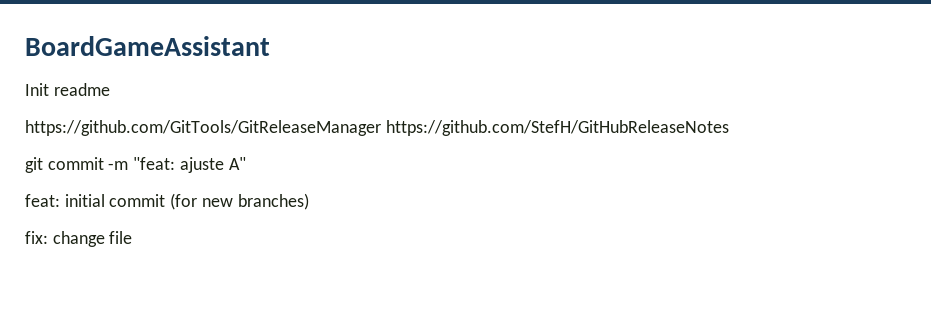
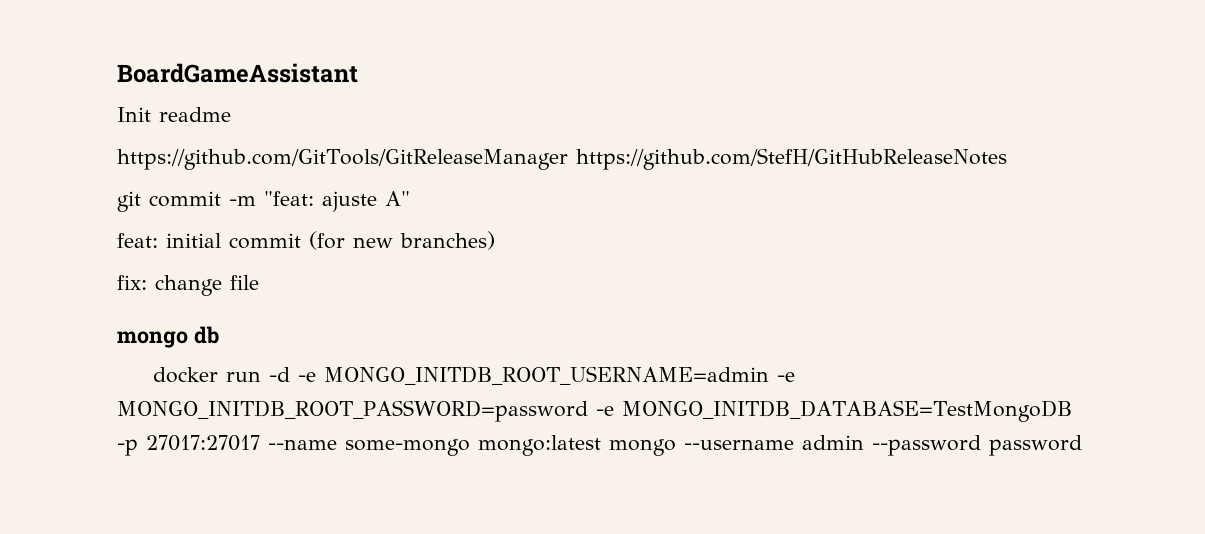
(133, 237) none -> [117,326,219,348] [152,366,795,385] [117,400,1072,422] [117,435,1082,456] // mongo db // docker run -d -e MONGO_INITDB_ROOT_USERNAME=admin -e MONGO_INITDB_ROOT_PASSWORD=password -e MONGO_INITDB_DATABASE=TestMongoDB -p 27017:27017 --name some-mongo mongo:latest mongo --username admin --password password

